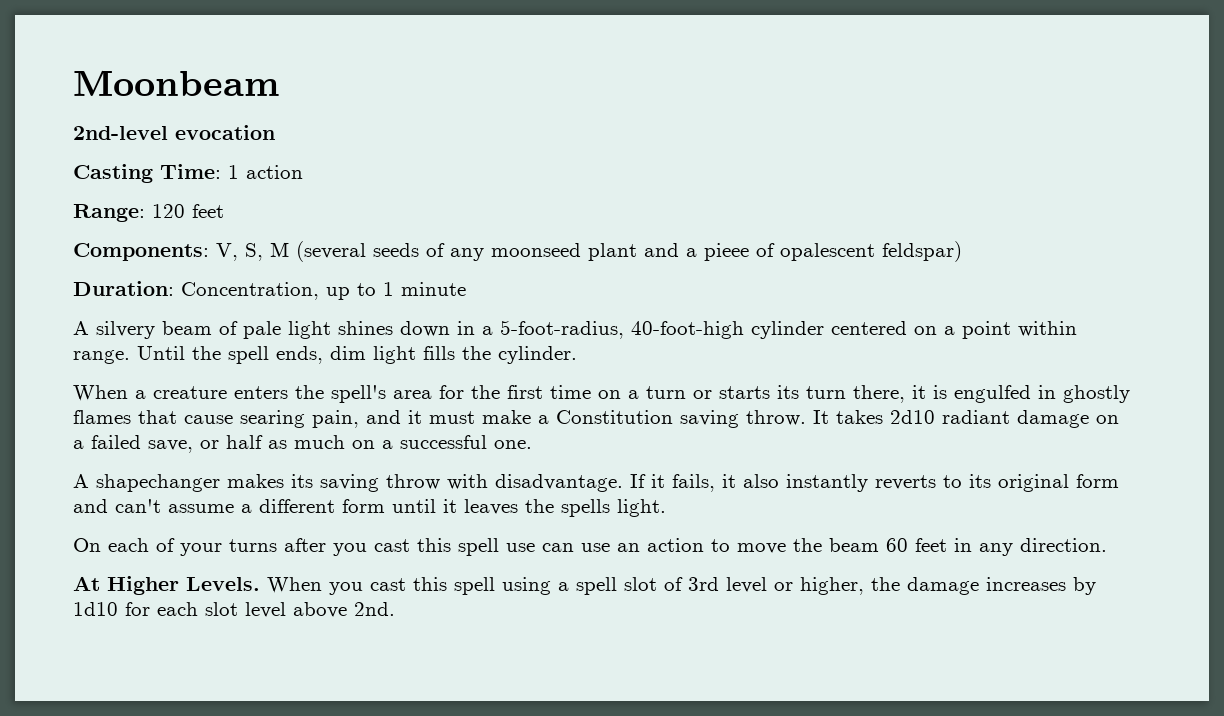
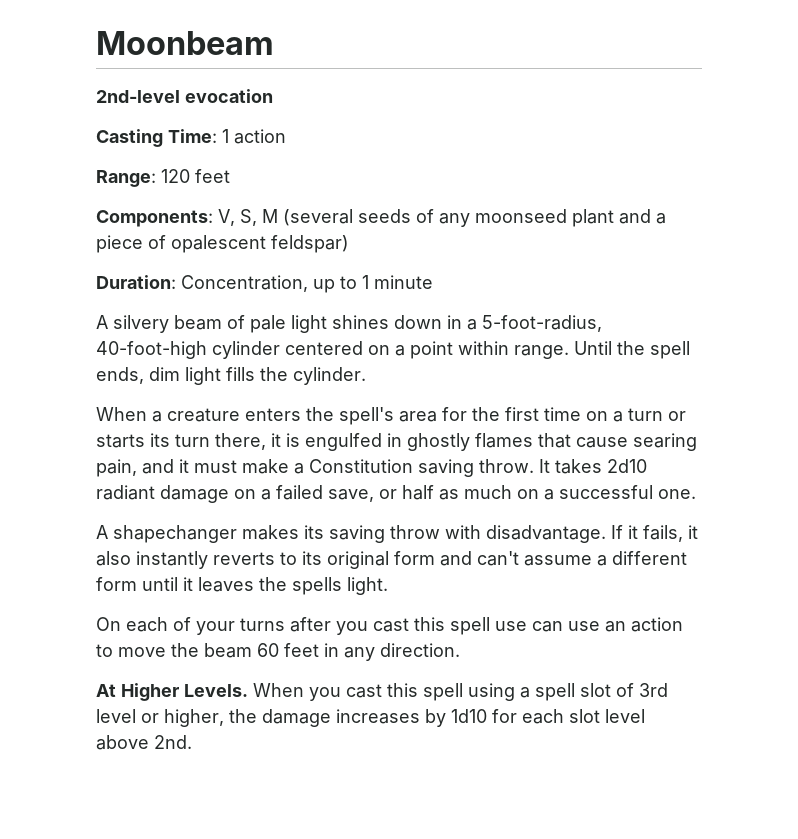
[704,243,749,261] pieee -> [96,235,143,253] piece

